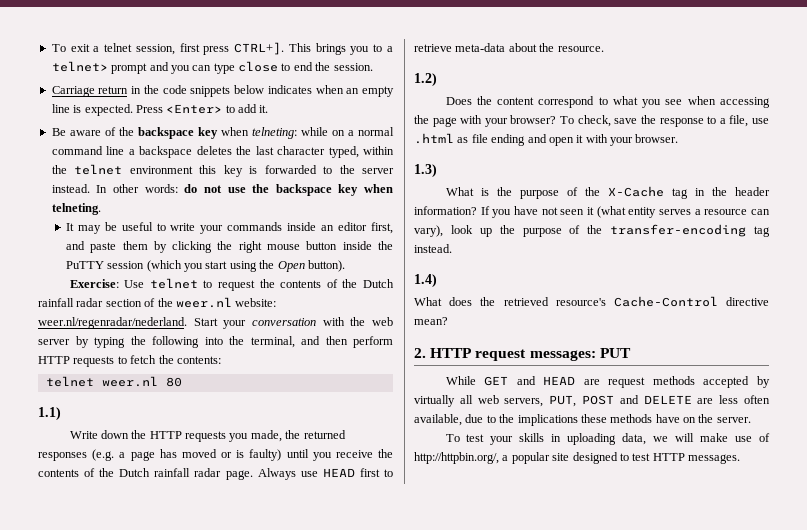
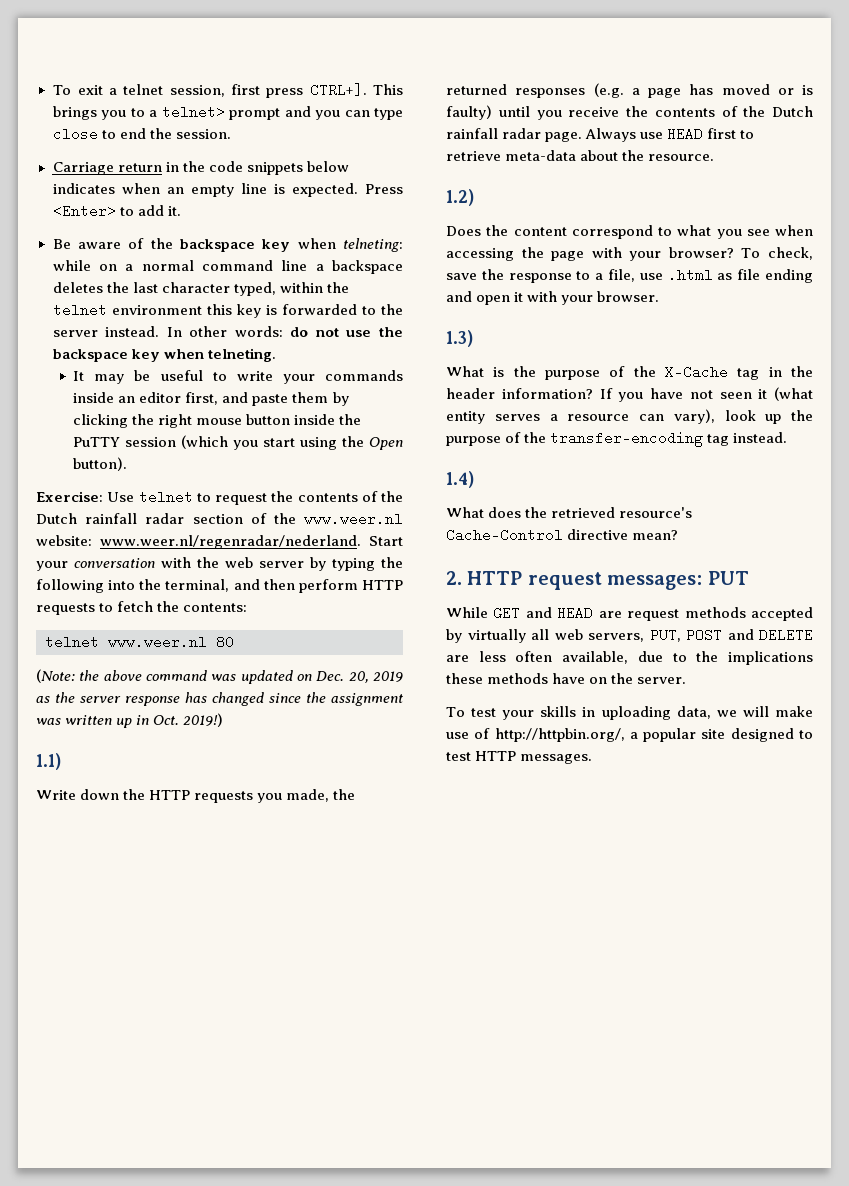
[175,297,277,308] [38,317,187,329] weer.nl website: weer.nl/regenradar/nederland. -> [303,512,403,526] [36,535,361,549] www.weer.nl website: www.weer.nl/regenradar/nederland.
[101,376,158,387] weer.nl -> [108,635,207,649] www.weer.nl
(182, 382) none -> [36,669,403,684] [36,692,403,706] [36,713,224,728] // (Note: the above command was updated on Dec. 20, 2019 as the server response has changed since the assignment was written up in Oct. 2019!)

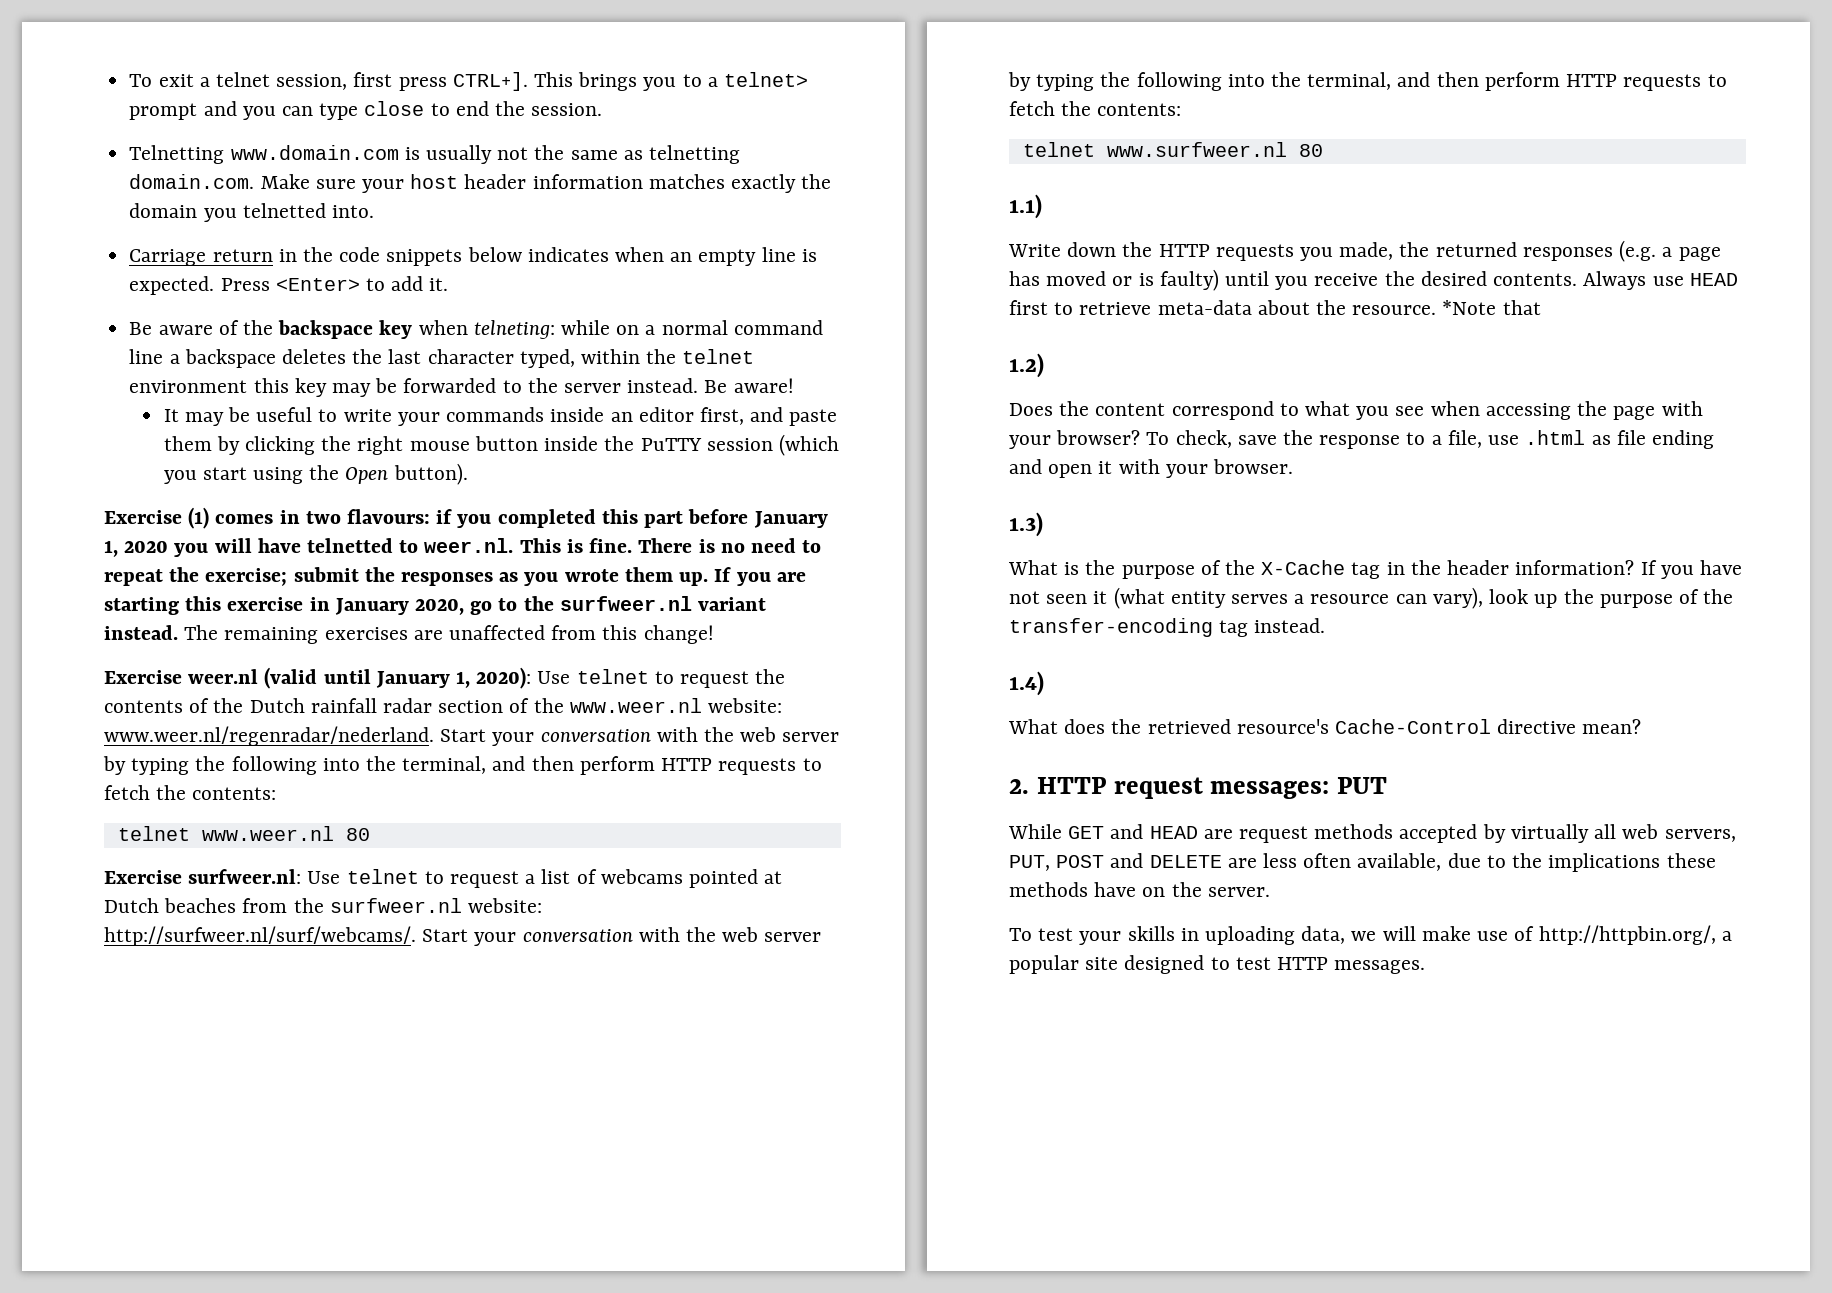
(231, 134) none -> [129,145,740,164] [129,174,832,193] [129,203,374,222] // Telnetting www.domain.com is usually not the same as telnetting domain.com. Make sure your host header information matches exactly the domain you telnetted into.
[265,305,277,315] is -> [331,378,398,397] may be
[166,326,403,337] [52,348,276,362] In other words: do not use the backspace key when telneting. -> [704,378,794,393] Be aware!
[36,491,103,502] Exercise: -> [104,507,828,529] [104,538,822,557] [104,567,806,586] [104,596,767,615] [104,625,714,644] [104,667,532,689] Exercise (1) comes in two flavours: if you completed this part before January 1, 2020 you will have telnetted to weer.nl. This is fine. There is no need to repeat the exercise; submit the responses as you wrote them up. If you are starting this exercise in January 2020, go to the surfweer.nl variant instead. The remaining exercises are unaffected from this change! // Exercise weer.nl (valid until January 1, 2020):
[36,669,403,684] [36,692,403,706] [36,713,224,728] (Note: the above command was updated on Dec. 20, 2019 as the server response has changed since the assignment was written up in Oct. 2019!) -> [104,869,783,888] [104,898,543,913] [104,926,822,946] [1008,72,1727,91] [1009,101,1182,116] [1022,142,1323,157] Exercise surfweer.nl: Use telnet to request a list of webcams pointed at Dutch beaches from the surfweer.nl website: http://surfweer.nl/surf/webcams/. Start your conversation with the web server by typing the following into the terminal, and then perform HTTP requests to fetch the contents: // telnet www.surfweer.nl 80
[654,106,813,117] [446,128,583,142] contents of the Dutch rainfall radar page. -> [1420,271,1578,286] desired contents.
(715, 157) none -> [1442,300,1541,315] *Note that

